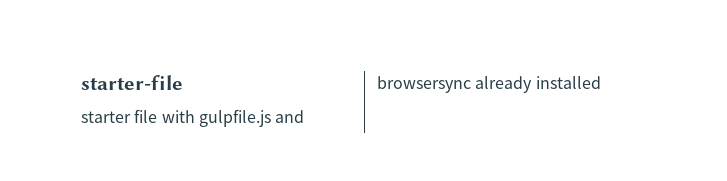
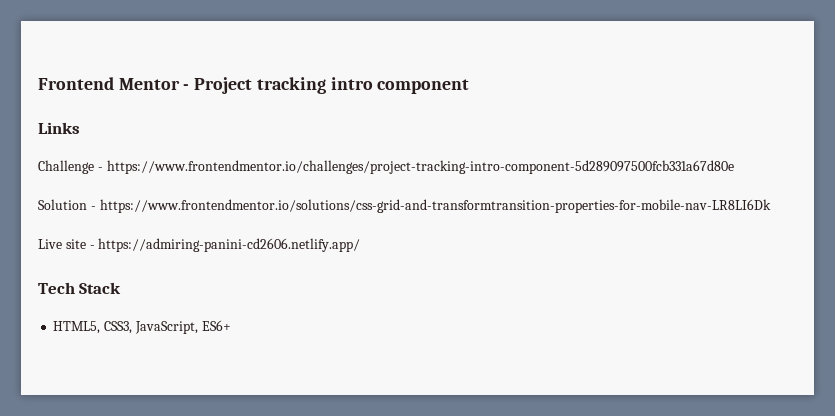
[81,75,183,90] [81,109,305,127] [377,76,601,93] starter-file // starter file with gulpfile.js and browsersync already installed -> [38,77,470,94] [38,122,80,134] [38,160,734,174] [38,199,771,213] [38,238,361,252] [38,282,122,294] [53,320,231,334] Frontend Mentor - Project tracking intro component // Links // Challenge - https://www.frontendmentor.io/challenges/project-tracking-intro-component-5d289097500fcb331a67d80e // Solution - https://www.frontendmentor.io/solutions/css-grid-and-transformtransition-properties-for-mobile-nav-LR8LI6Dk // Live site - https://admiring-panini-cd2606.netlify.app/ // Tech Stack // HTML5, CSS3, JavaScript, ES6+

